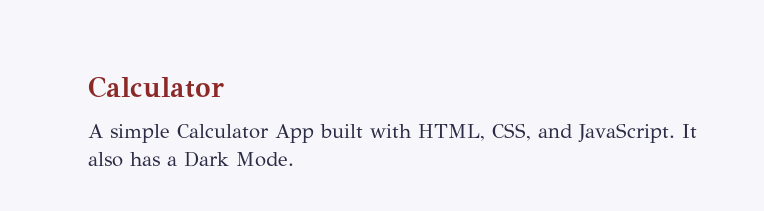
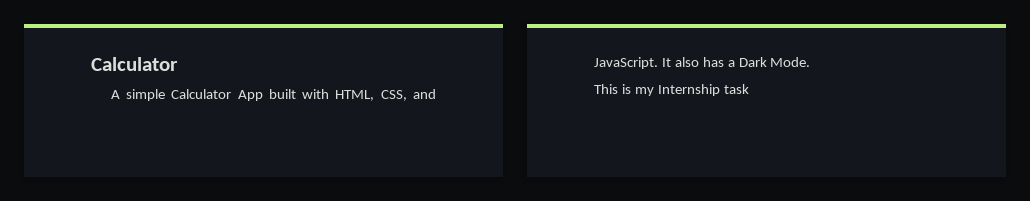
(294, 159) none -> [594,84,749,96] // This is my Internship task

